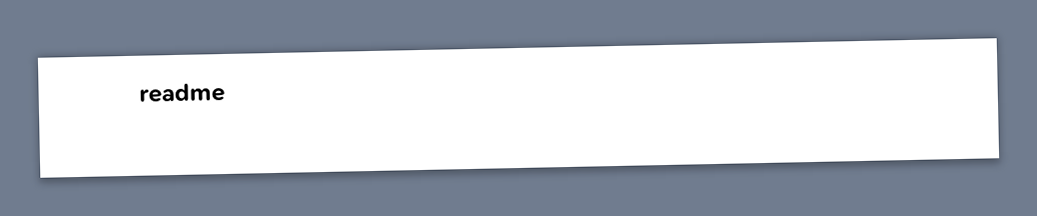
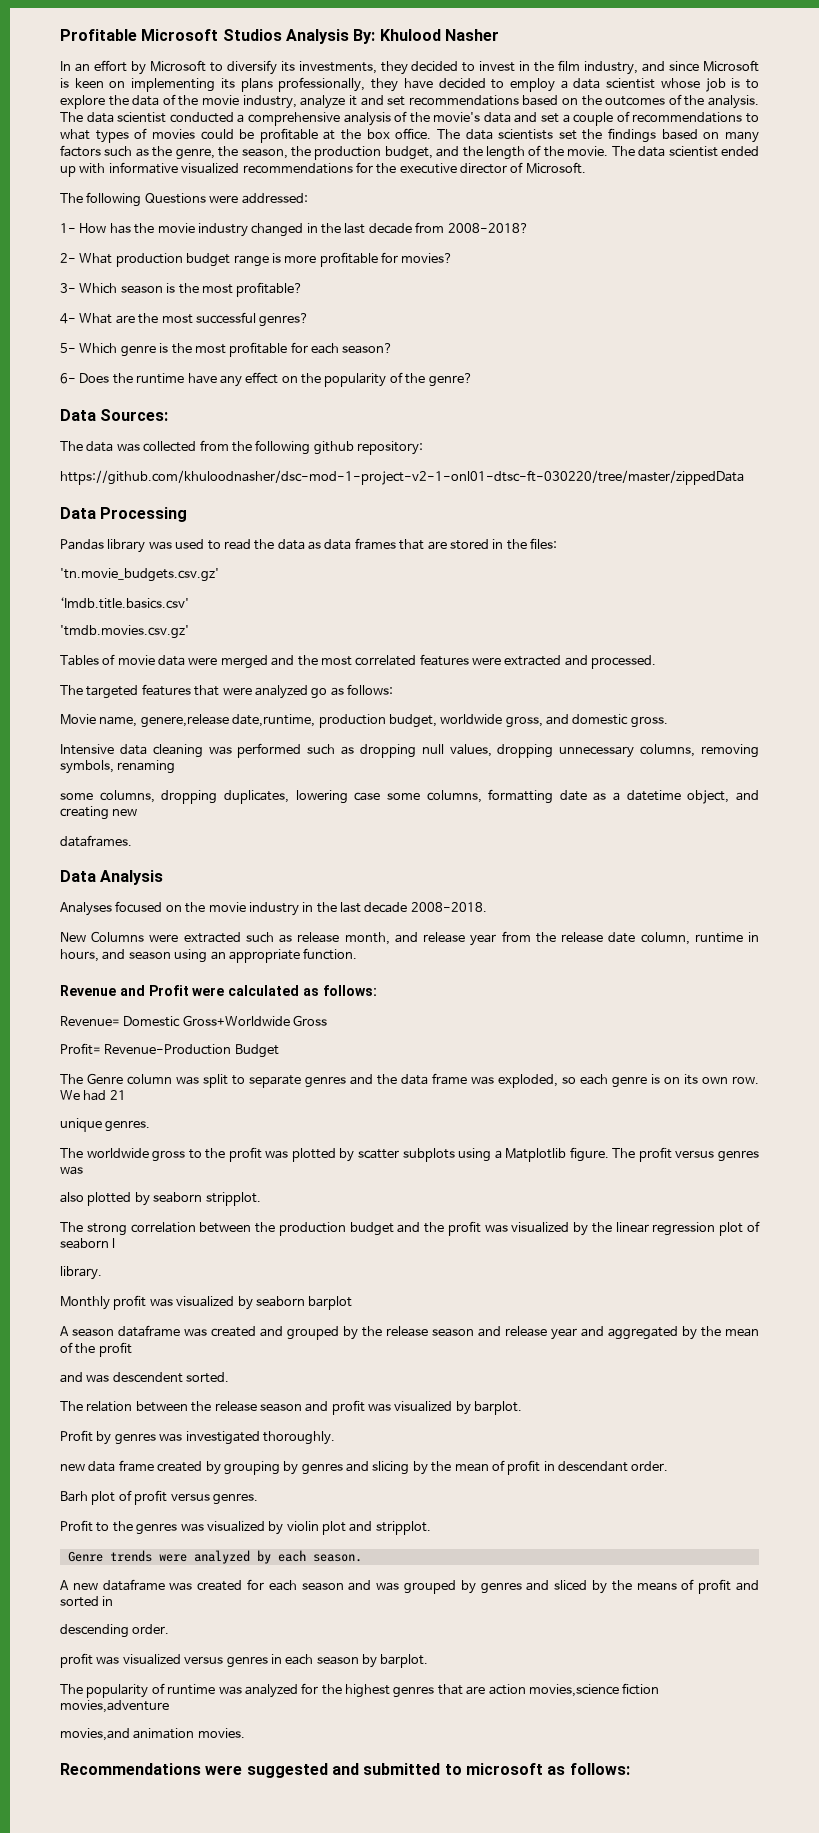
[139,82,225,103] readme -> [60,29,499,44] [60,60,759,75] [60,77,759,92] [60,94,759,109] [60,111,759,126] [60,128,760,143] [60,145,760,160] [60,162,586,177] [60,192,308,207] [60,222,529,237] [60,252,454,267] [60,282,304,297] [60,312,310,327] [60,342,394,357] [60,372,473,387] [60,409,169,421] [60,440,423,455] [60,470,744,485] [60,507,188,522] [60,538,557,553] [60,568,219,582] [60,597,189,609] [60,625,189,639] [60,654,657,669] [60,684,393,699] [60,714,668,728] [60,743,759,758] [60,760,176,774] [60,789,759,804] [60,806,138,820] [60,835,132,847] [60,870,164,885] [60,901,487,916] [60,931,760,946] [60,948,358,963] [60,985,377,996] [60,1015,328,1027] [60,1043,279,1058] [60,1073,759,1088] [60,1090,126,1101] [60,1118,151,1132] [60,1147,759,1162] [60,1166,83,1175] [60,1192,261,1206] [60,1221,760,1236] [60,1238,116,1249] [60,1266,102,1280] [60,1295,353,1310] [60,1325,759,1340] [60,1342,132,1357] [60,1372,230,1383] [60,1400,523,1415] [60,1430,335,1445] [60,1460,669,1475] [60,1490,258,1505] [60,1520,431,1535] [67,1550,362,1564] [60,1579,759,1594] [60,1596,114,1607] [60,1624,170,1638] [60,1653,429,1668] [60,1683,660,1698] [60,1700,169,1713] [60,1728,245,1741] [60,1763,630,1778] Profitable Microsoft Studios Analysis By: Khulood Nasher // In an effort by Microsoft to diversify its investments, they decided to invest in the film industry, and since Microsoft is keen on implementing its plans professionally, they have decided to employ a data scientist whose job is to explore the data of the movie industry, analyze it and set recommendations based on the outcomes of the analysis. The data scientist conducted a comprehensive analysis of the movie's data and set a couple of recommendations to what types of movies could be profitable at the box office. The data scientists set the findings based on many factors such as the genre, the season, the production budget, and the length of the movie. The data scientist ended up with informative visualized recommendations for the executive director of Microsoft. // The following Questions were addressed: // 1- How has the movie industry changed in the last decade from 2008-2018? // 2- What production budget range is more profitable for movies? // 3- Which season is the most profitable? // 4- What are the most successful genres? // 5- Which genre is the most profitable for each season? // 6- Does the runtime have any effect on the popularity of the genre? // Data Sources: // The data was collected from the following github repository: // https://github.com/khuloodnasher/dsc-mod-1-project-v2-1-onl01-dtsc-ft-030220/tree/master/zippedData // Data Processing // Pandas library was used to read the data as data frames that are stored in the files: // 'tn.movie_budgets.csv.gz' // ‘Imdb.title.basics.csv' // 'tmdb.movies.csv.gz' // Tables of movie data were merged and the most correlated features were extracted and processed. // The targeted features that were analyzed go as follows: // Movie name, genere,release date,runtime, production budget, worldwide gross, and domestic gross. // Intensive data cleaning was performed such as dropping null values, dropping unnecessary columns, removing symbols, renaming // some columns, dropping duplicates, lowering case some columns, formatting date as a datetime object, and creating new // dataframes. // Data Analysis // Analyses focused on the movie industry in the last decade 2008-2018. // New Columns were extracted such as release month, and release year from the release date column, runtime in hours, and season using an appropriate function. // Revenue and Profit were calculated as follows: // Revenue= Domestic Gross+Worldwide Gross // Profit= Revenue-Production Budget // The Genre column was split to separate genres and the data frame was exploded, so each genre is on its own row. We had 21 // unique genres. // The worldwide gross to the profit was plotted by scatter subplots using a Matplotlib figure. The profit versus genres was // also plotted by seaborn stripplot. // The strong correlation between the production budget and the profit was visualized by the linear regression plot of seaborn l // library. // Monthly profit was visualized by seaborn barplot // A season dataframe was created and grouped by the release season and release year and aggregated by the mean of the profit // and was descendent sorted. // The relation between the release season and profit was visualized by barplot. // Profit by genres was investigated thoroughly. // new data frame created by grouping by genres and slicing by the mean of profit in descendant order. // Barh plot of profit versus genres. // Profit to the genres was visualized by violin plot and stripplot. // Genre trends were analyzed by each season. // A new dataframe was created for each season and was grouped by genres and sliced by the means of profit and sorted in // descending order. // profit was visualized versus genres in each season by barplot. // The popularity of runtime was analyzed for the highest genres that are action movies,science fiction movies,adventure // movies,and animation movies. // Recommendations were suggested and submitted to microsoft as follows:

